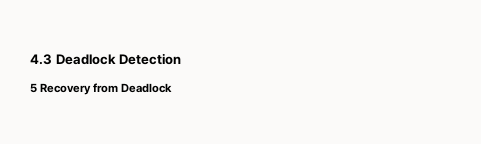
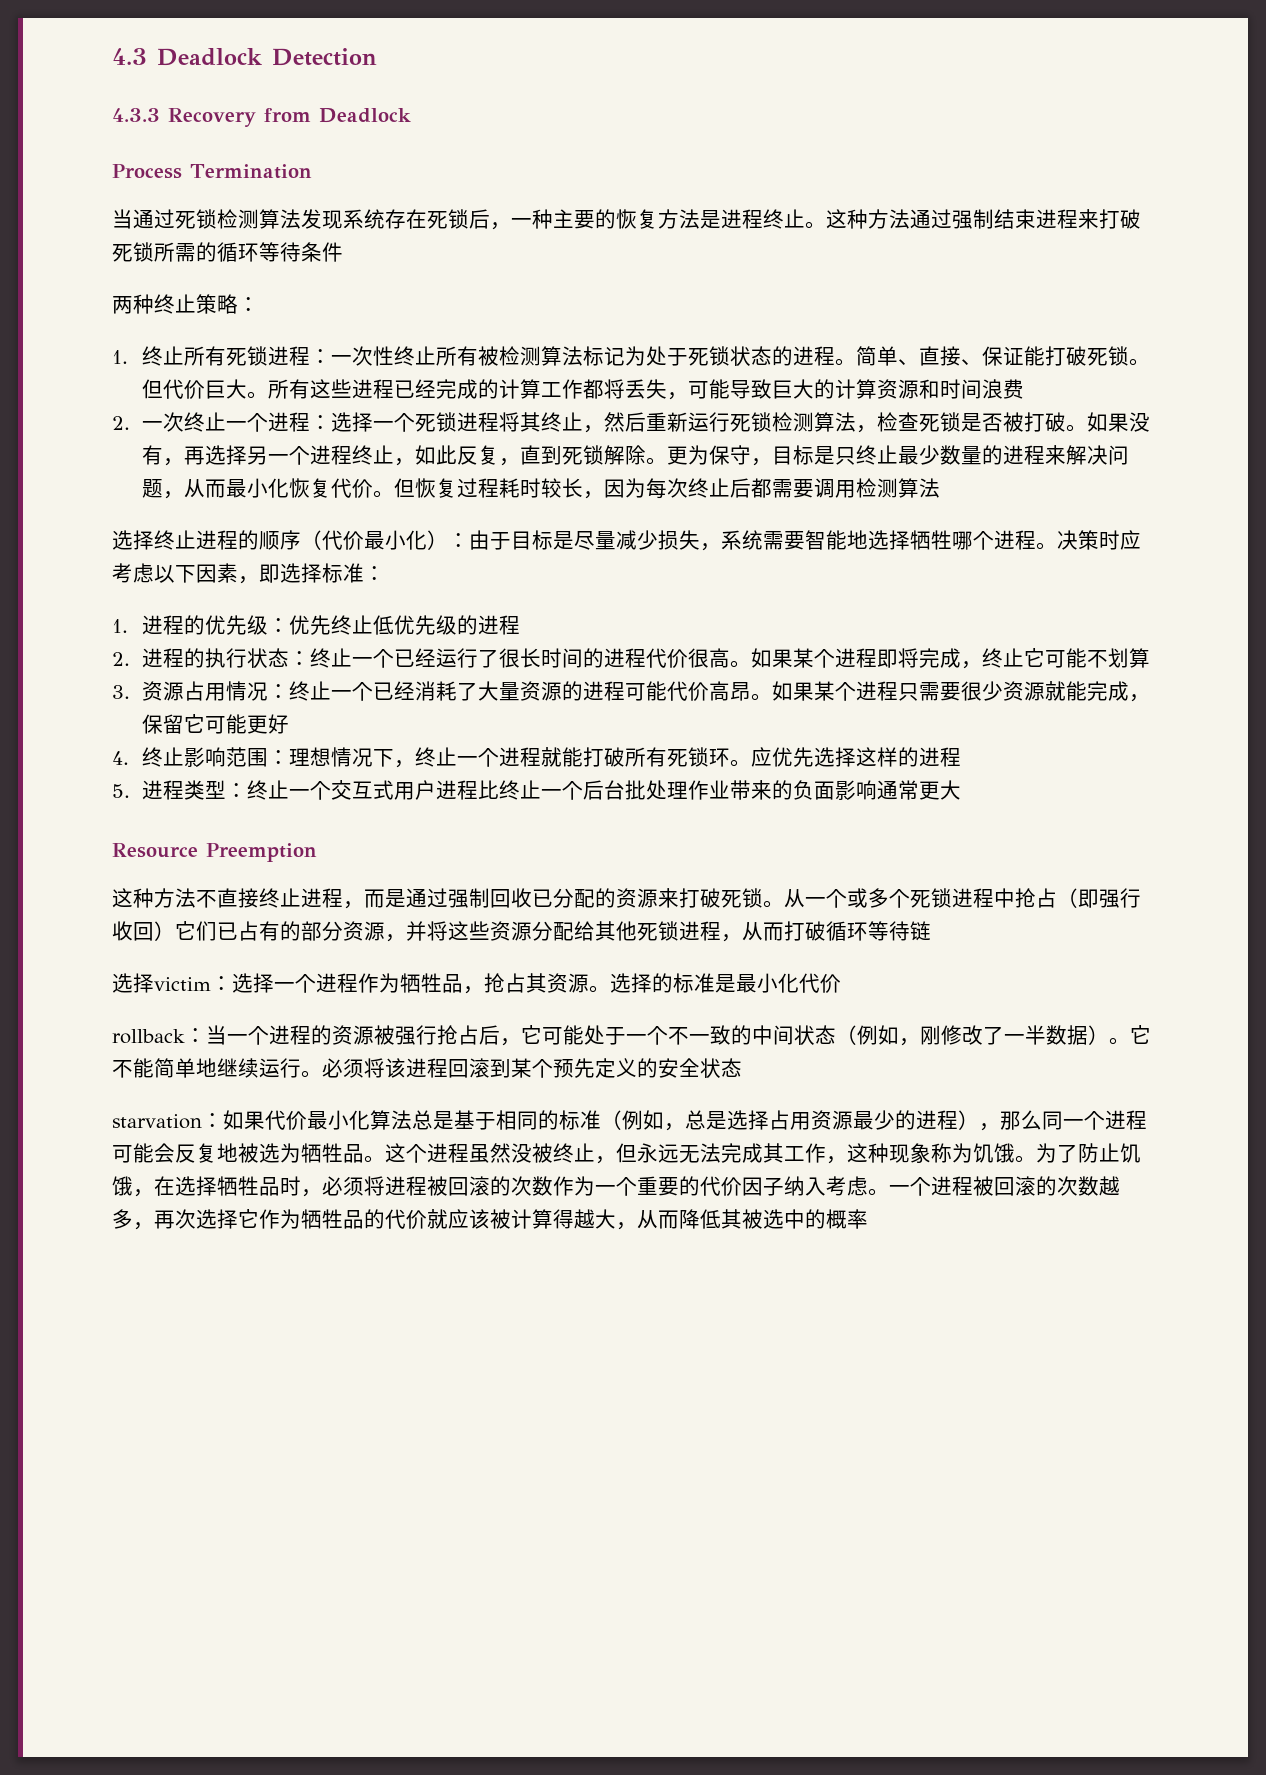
[30,83,37,93] 5 -> [112,108,160,122] 4.3.3
(173, 88) none -> [112,164,312,179] [112,209,1141,230] [112,242,343,262] [112,294,259,314] [112,346,1151,366] [142,379,1025,400] [112,412,1151,433] [142,445,1130,466] [142,478,941,499] [112,530,1141,551] [112,563,385,584] [112,615,521,635] [112,648,1151,669] [112,681,1151,702] [142,714,290,734] [112,747,962,768] [112,780,962,800] [112,843,317,862] [112,888,1141,909] [112,921,931,942] [112,973,841,994] [112,1025,1151,1046] [112,1058,742,1078] [112,1110,1147,1131] [112,1143,1141,1164] [112,1176,1120,1197] [112,1209,868,1230] // Process Termination // 当通过死锁检测算法发现系统存在死锁后，一种主要的恢复方法是进程终止。这种方法通过强制结束进程来打破死锁所需的循环等待条件 // 两种终止策略： // 1.终止所有死锁进程：一次性终止所有被检测算法标记为处于死锁状态的进程。简单、直接、保证能打破死锁。但代价巨大。所有这些进程已经完成的计算工作都将丢失，可能导致巨大的计算资源和时间浪费 // 2.一次终止一个进程：选择一个死锁进程将其终止，然后重新运行死锁检测算法，检查死锁是否被打破。如果没有，再选择另一个进程终止，如此反复，直到死锁解除。更为保守，目标是只终止最少数量的进程来解决问题，从而最小化恢复代价。但恢复过程耗时较长，因为每次终止后都需要调用检测算法 // 选择终止进程的顺序（代价最小化）：由于目标是尽量减少损失，系统需要智能地选择牺牲哪个进程。决策时应考虑以下因素，即选择标准： // 1.进程的优先级：优先终止低优先级的进程 // 2.进程的执行状态：终止一个已经运行了很长时间的进程代价很高。如果某个进程即将完成，终止它可能不划算 // 3.资源占用情况：终止一个已经消耗了大量资源的进程可能代价高昂。如果某个进程只需要很少资源就能完成，保留它可能更好 // 4.终止影响范围：理想情况下，终止一个进程就能打破所有死锁环。应优先选择这样的进程 // 5.进程类型：终止一个交互式用户进程比终止一个后台批处理作业带来的负面影响通常更大 // Resource Preemption // 这种方法不直接终止进程，而是通过强制回收已分配的资源来打破死锁。从一个或多个死锁进程中抢占（即强行收回）它们已占有的部分资源，并将这些资源分配给其他死锁进程，从而打破循环等待链 // 选择victim：选择一个进程作为牺牲品，抢占其资源。选择的标准是最小化代价 // rollback：当一个进程的资源被强行抢占后，它可能处于一个不一致的中间状态（例如，刚修改了一半数据）。它不能简单地继续运行。必须将该进程回滚到某个预先定义的安全状态 // starvation：如果代价最小化算法总是基于相同的标准（例如，总是选择占用资源最少的进程），那么同一个进程可能会反复地被选为牺牲品。这个进程虽然没被终止，但永远无法完成其工作，这种现象称为饥饿。为了防止饥饿，在选择牺牲品时，必须将进程被回滚的次数作为一个重要的代价因子纳入考虑。一个进程被回滚的次数越多，再次选择它作为牺牲品的代价就应该被计算得越大，从而降低其被选中的概率

